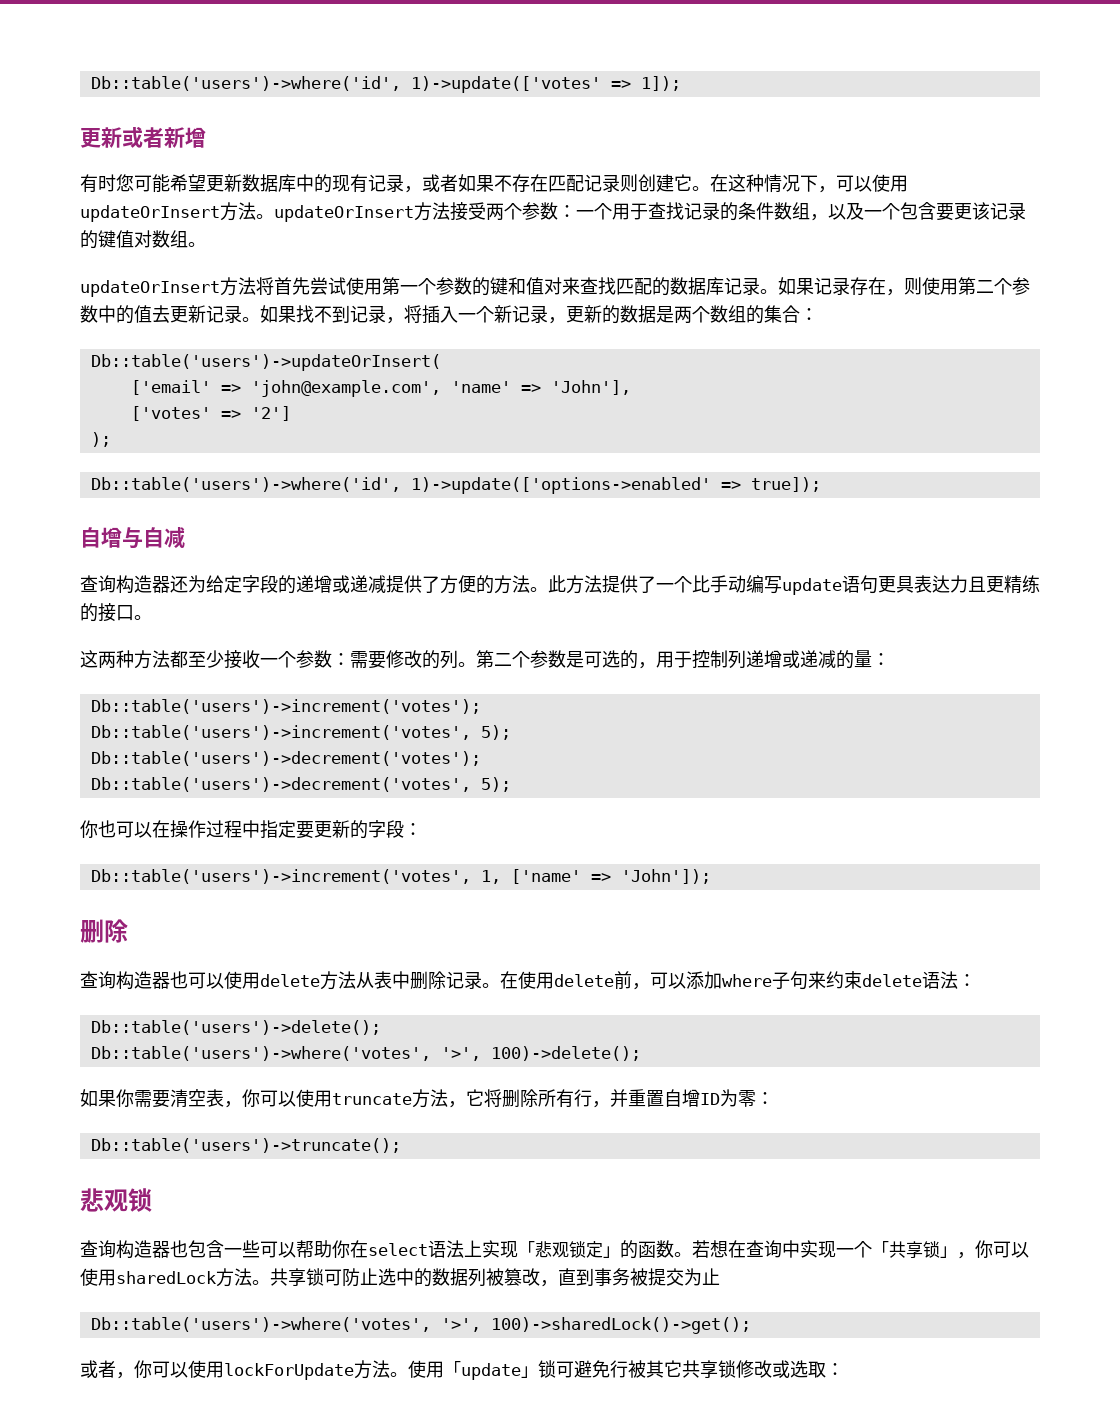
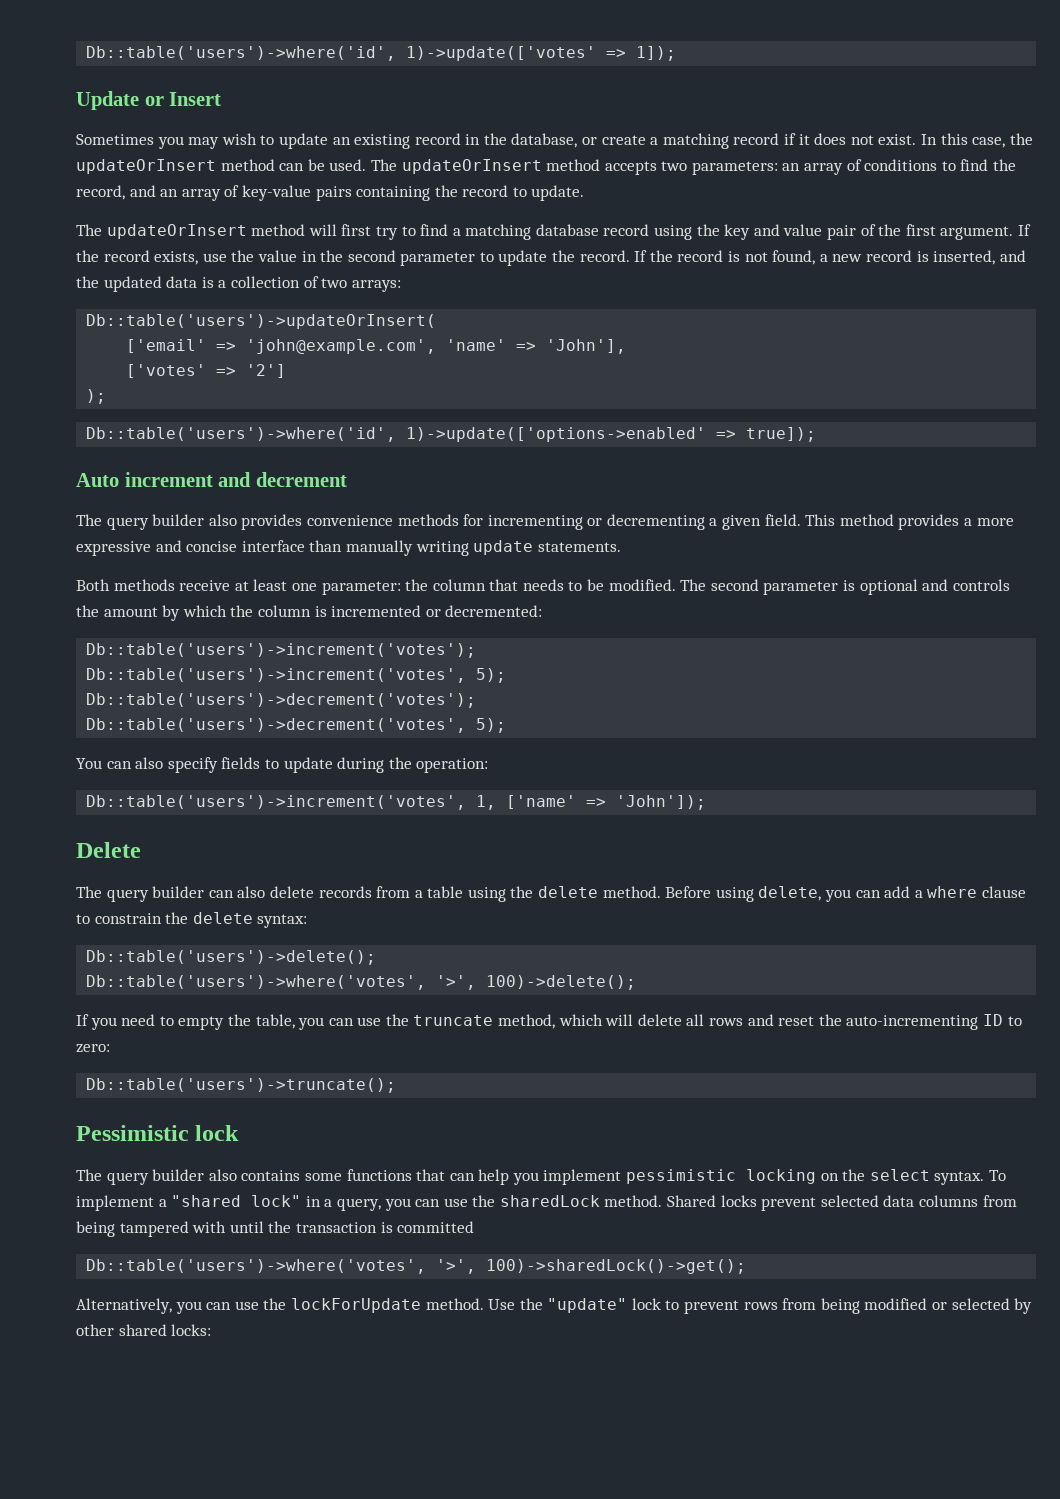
[80,126,206,148] [80,174,908,193] [80,202,1026,222] [80,230,206,249] [80,277,1030,297] [80,305,818,324] 更新或者新增 // 有时您可能希望更新数据库中的现有记录，或者如果不存在匹配记录则创建它。在这种情况下，可以使用updateOrInsert方法。updateOrInsert方法接受两个参数：一个用于查找记录的条件数组，以及一个包含要更该记录的键值对数组。 // updateOrInsert方法将首先尝试使用第一个参数的键和值对来查找匹配的数据库记录。如果记录存在，则使用第二个参数中的值去更新记录。如果找不到记录，将插入一个新记录，更新的数据是两个数组的集合： -> [76,91,222,110] [76,133,1033,149] [76,159,1017,175] [76,185,585,201] [76,224,1031,240] [76,250,1026,266] [76,276,401,292] Update or Insert // Sometimes you may wish to update an existing record in the database, or create a matching record if it does not exist. In this case, the updateOrInsert method can be used. The updateOrInsert method accepts two parameters: an array of conditions to find the record, and an array of key-value pairs containing the record to update. // The updateOrInsert method will first try to find a matching database record using the key and value pair of the first argument. If the record exists, use the value in the second parameter to update the record. If the record is not found, a new record is inserted, and the updated data is a collection of two arrays:
[80,527,185,549] [80,575,1040,595] [80,603,152,622] [80,650,890,669] 自增与自减 // 查询构造器还为给定字段的递增或递减提供了方便的方法。此方法提供了一个比手动编写update语句更具表达力且更精练的接口。 // 这两种方法都至少接收一个参数：需要修改的列。第二个参数是可选的，用于控制列递增或递减的量： -> [76,472,347,487] [76,514,1014,530] [76,540,621,556] [76,579,1010,595] [76,605,543,621] Auto increment and decrement // The query builder also provides convenience methods for incrementing or decrementing a given field. This method provides a more expressive and concise interface than manually writing update statements. // Both methods receive at least one parameter: the column that needs to be modified. The second parameter is optional and controls the amount by which the column is incremented or decremented:
[80,820,422,839] 你也可以在操作过程中指定要更新的字段： -> [76,757,489,773] You can also specify fields to update during the operation:
[80,919,128,943] [80,971,976,990] [90,1020,381,1035] [90,1046,641,1061] [80,1089,774,1108] [90,1138,401,1153] [80,1188,152,1212] [80,1240,1029,1259] [80,1268,720,1287] [90,1317,751,1334] [80,1360,844,1380] 删除 // 查询构造器也可以使用delete方法从表中删除记录。在使用delete前，可以添加where子句来约束delete语法： // Db::table('users')->delete(); // Db::table('users')->where('votes', '>', 100)->delete(); // 如果你需要清空表，你可以使用truncate方法，它将删除所有行，并重置自增ID为零： // Db::table('users')->truncate(); // 悲观锁 // 查询构造器也包含一些可以帮助你在select语法上实现「悲观锁定」的函数。若想在查询中实现一个「共享锁」，你可以使用sharedLock方法。共享锁可防止选中的数据列被篡改，直到事务被提交为止 // Db::table('users')->where('votes', '>', 100)->sharedLock()->get(); // 或者，你可以使用lockForUpdate方法。使用「update」锁可避免行被其它共享锁修改或选取： -> [76,842,141,858] [76,886,1026,902] [76,912,308,928] [86,950,377,965] [86,975,637,990] [76,1014,1022,1030] [76,1044,110,1053] [86,1078,397,1093] [76,1125,240,1141] [76,1169,1007,1185] [76,1195,1017,1211] [76,1221,475,1237] [86,1259,747,1274] [76,1298,1033,1314] [76,1324,212,1336] Delete // The query builder can also delete records from a table using the delete method. Before using delete, you can add a where clause to constrain the delete syntax: // Db::table('users')->delete(); // Db::table('users')->where('votes', '>', 100)->delete(); // If you need to empty the table, you can use the truncate method, which will delete all rows and reset the auto-incrementing ID to zero: // Db::table('users')->truncate(); // Pessimistic lock // The query builder also contains some functions that can help you implement pessimistic locking on the select syntax. To implement a "shared lock" in a query, you can use the sharedLock method. Shared locks prevent selected data columns from being tampered with until the transaction is committed // Db::table('users')->where('votes', '>', 100)->sharedLock()->get(); // Alternatively, you can use the lockForUpdate method. Use the "update" lock to prevent rows from being modified or selected by other shared locks:

